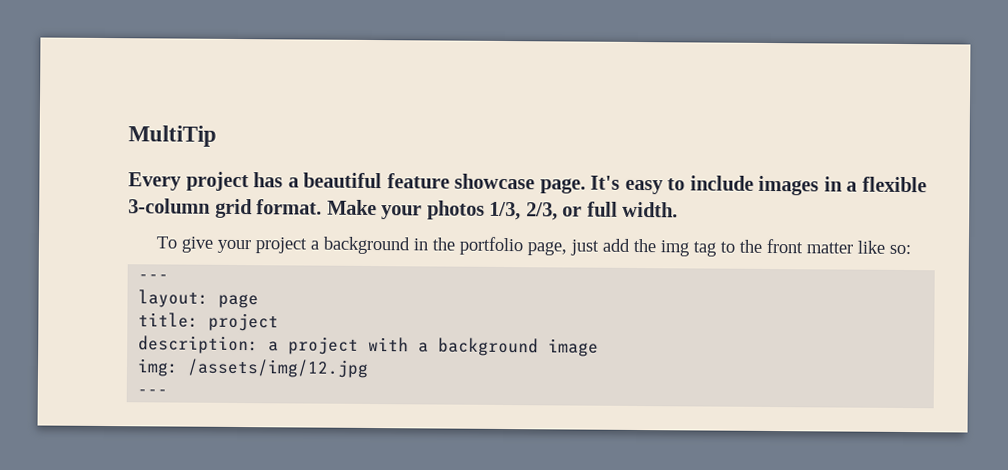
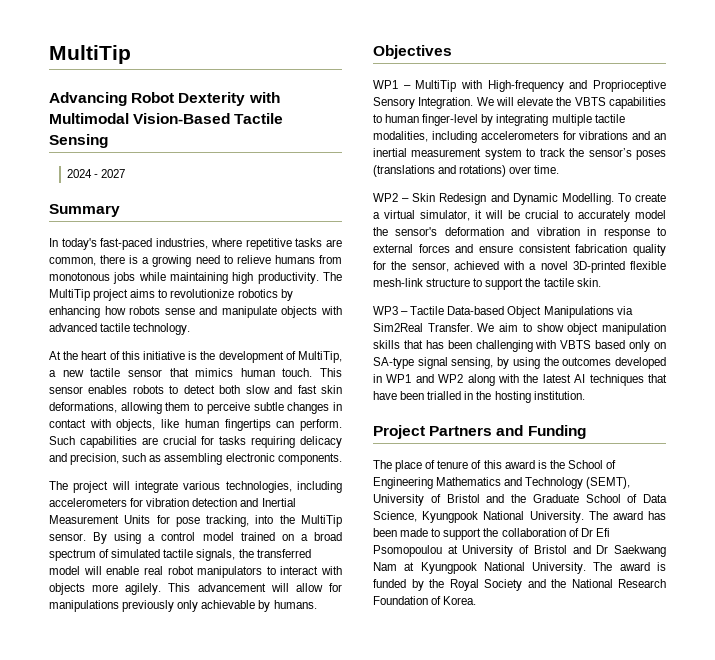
[128,171,928,196] [128,198,679,221] [155,236,911,257] [138,274,170,281] [138,289,260,309] [138,312,280,332] [138,335,600,357] [137,358,370,378] [137,389,169,396] Every project has a beautiful feature showcase page. It's easy to include images in a flexible 3-column grid format. Make your photos 1/3, 2/3, or full width. // To give your project a background in the portfolio page, just add the img tag to the front matter like so: // --- // layout: page // title: project // description: a project with a background image // img: /assets/img/12.jpg // --- -> [49,92,280,106] [49,113,284,124] [49,134,108,148] [67,169,126,178] [49,204,120,217] [49,238,342,250] [49,255,342,267] [49,272,342,284] [49,289,293,301] [49,306,342,318] [49,323,191,335] [49,351,342,363] [49,368,342,377] [49,385,343,394] [49,402,343,414] [49,419,342,431] [49,436,342,448] [49,453,342,465] [49,481,342,493] [49,498,296,507] [49,515,342,527] [49,532,342,544] [49,549,311,561] [49,566,342,578] [49,583,342,595] [49,600,317,612] [373,45,452,59] [373,80,666,92] [373,97,666,109] [373,114,625,126] [373,131,666,143] [373,148,666,160] [373,165,560,177] [373,193,666,205] [373,210,666,222] [373,227,666,239] [373,244,666,256] [373,261,666,273] [373,278,601,290] [373,306,633,318] [373,323,666,335] [373,340,666,352] [373,357,666,369] [373,374,667,386] [373,391,585,403] [373,425,586,439] [373,460,617,472] [373,477,631,489] [373,494,667,506] [373,511,666,523] [373,528,610,540] [373,545,666,557] [373,562,666,574] [373,579,666,591] [373,596,477,605] Advancing Robot Dexterity with Multimodal Vision-Based Tactile Sensing // 2024 - 2027 // Summary // In today's fast-paced industries, where repetitive tasks are common, there is a growing need to relieve humans from monotonous jobs while maintaining high productivity. The MultiTip project aims to revolutionize robotics by enhancing how robots sense and manipulate objects with advanced tactile technology. // At the heart of this initiative is the development of MultiTip, a new tactile sensor that mimics human touch. This sensor enables robots to detect both slow and fast skin deformations, allowing them to perceive subtle changes in contact with objects, like human fingertips can perform. Such capabilities are crucial for tasks requiring delicacy and precision, such as assembling electronic components. // The project will integrate various technologies, including accelerometers for vibration detection and Inertial Measurement Units for pose tracking, into the MultiTip sensor. By using a control model trained on a broad spectrum of simulated tactile signals, the transferred model will enable real robot manipulators to interact with objects more agilely. This advancement will allow for manipulations previously only achievable by humans. // Objectives // WP1 – MultiTip with High-frequency and Proprioceptive Sensory Integration. We will elevate the VBTS capabilities to human finger-level by integrating multiple tactile modalities, including accelerometers for vibrations and an inertial measurement system to track the sensor’s poses (translations and rotations) over time. // WP2 – Skin Redesign and Dynamic Modelling. To create a virtual simulator, it will be crucial to accurately model the sensor's deformation and vibration in response to external forces and ensure consistent fabrication quality for the sensor, achieved with a novel 3D-printed flexible mesh-link structure to support the tactile skin. // WP3 – Tactile Data-based Object Manipulations via Sim2Real Transfer. We aim to show object manipulation skills that has been challenging with VBTS based only on SA-type signal sensing, by using the outcomes developed in WP1 and WP2 along with the latest AI techniques that have been trialled in the hosting institution. // Project Partners and Funding // The place of tenure of this award is the School of Engineering Mathematics and Technology (SEMT), University of Bristol and the Graduate School of Data Science, Kyungpook National University. The award has been made to support the collaboration of Dr Efi Psomopoulou at University of Bristol and Dr Saekwang Nam at Kyungpook National University. The award is funded by the Royal Society and the National Research Foundation of Korea.

